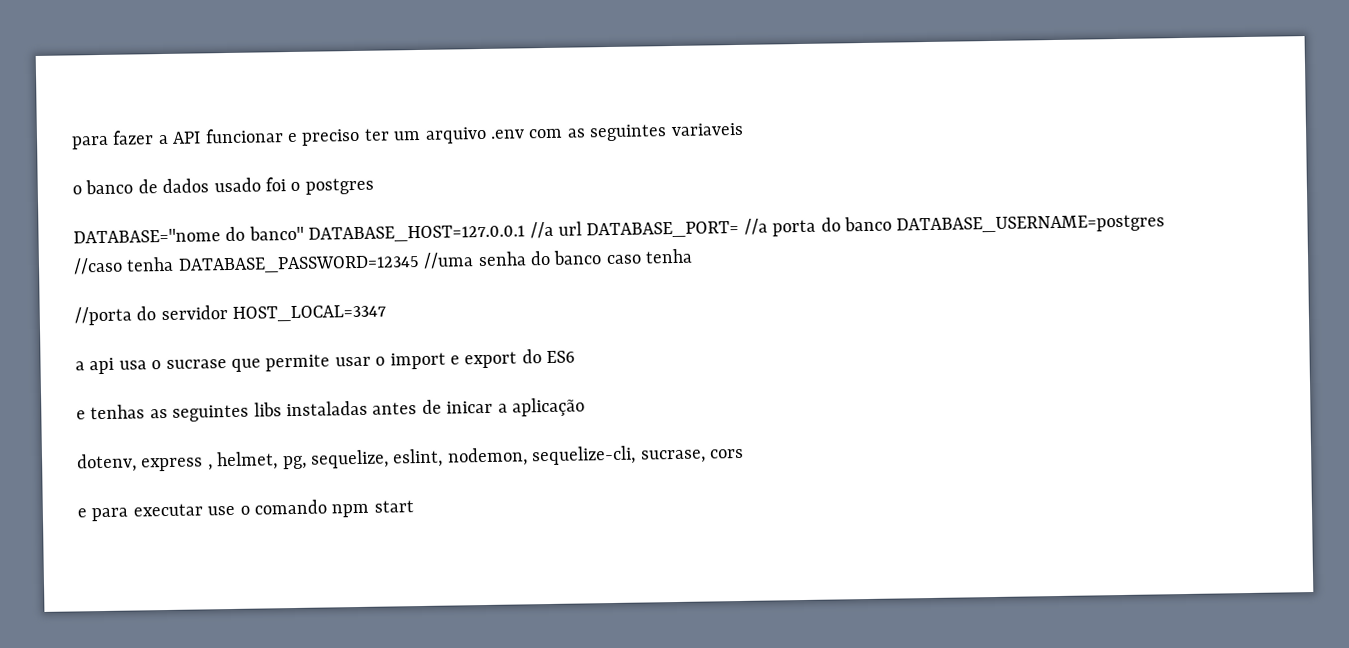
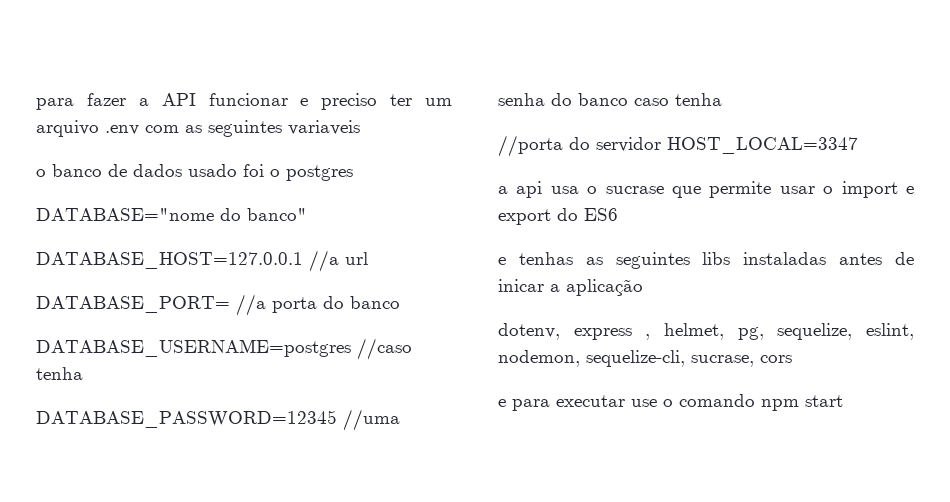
(304, 233) none -> (307, 214) //
(582, 228) none -> (368, 258) //
(892, 224) none -> (400, 302) //
(175, 264) none -> (83, 373) //

